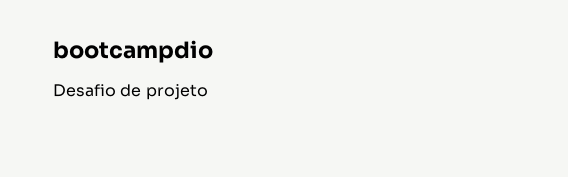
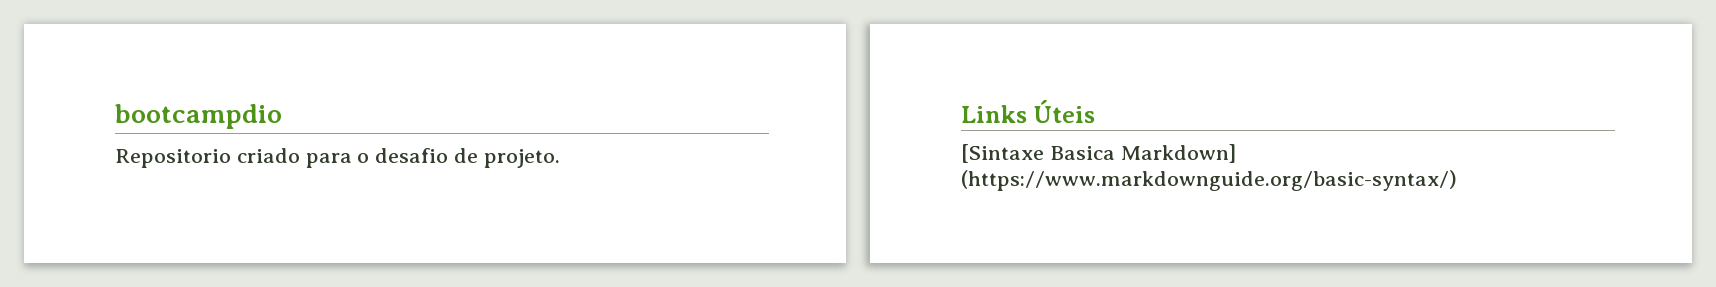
[53,84,208,100] Desafio de projeto -> [115,148,560,168] [961,100,1095,123] [961,144,1236,163] [961,170,1457,191] Repositorio criado para o desafio de projeto. // Links Úteis // [Sintaxe Basica Markdown] (https://www.markdownguide.org/basic-syntax/)

